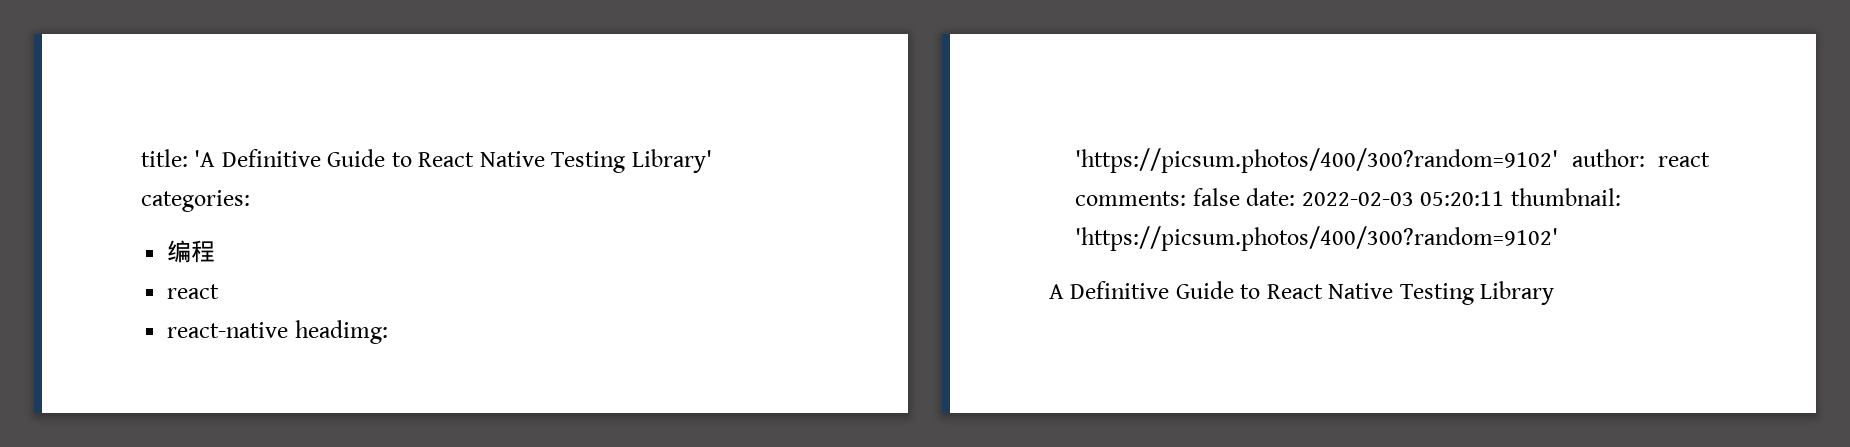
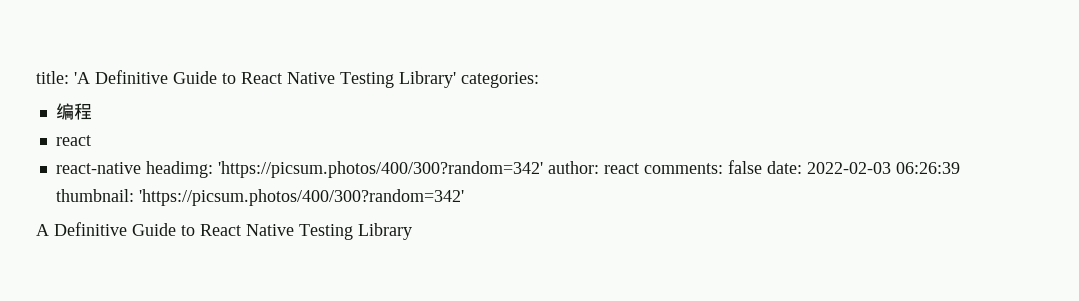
[1075,148,1559,173] 'https://picsum.photos/400/300?random=9102' -> [217,161,543,178] 'https://picsum.photos/400/300?random=342'
[1420,188,1621,206] [1075,226,1559,251] 05:20:11 thumbnail: 'https://picsum.photos/400/300?random=9102' -> [895,162,960,174] [55,189,464,206] 06:26:39 thumbnail: 'https://picsum.photos/400/300?random=342'

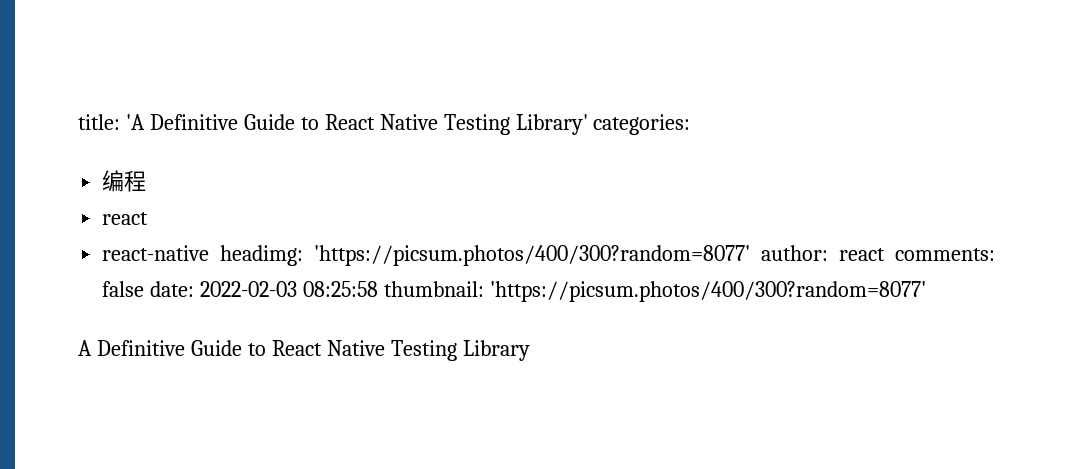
[217,161,543,178] 'https://picsum.photos/400/300?random=342' -> [314,245,751,266] 'https://picsum.photos/400/300?random=8077'
[895,162,960,174] [55,189,464,206] 06:26:39 thumbnail: 'https://picsum.photos/400/300?random=342' -> [303,281,926,302] 08:25:58 thumbnail: 'https://picsum.photos/400/300?random=8077'

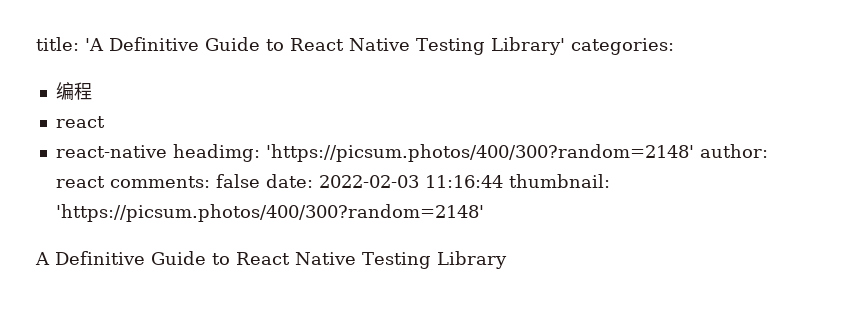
[314,245,751,266] 'https://picsum.photos/400/300?random=8077' -> [265,144,694,162] 'https://picsum.photos/400/300?random=2148'
[303,281,926,302] 08:25:58 thumbnail: 'https://picsum.photos/400/300?random=8077' -> [424,174,610,188] [55,204,484,222] 11:16:44 thumbnail: 'https://picsum.photos/400/300?random=2148'

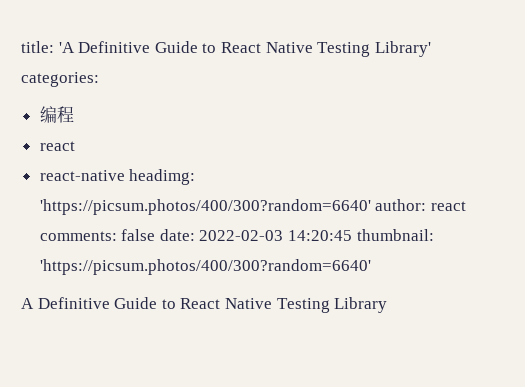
[265,144,694,162] 'https://picsum.photos/400/300?random=2148' -> [39,199,371,215] 'https://picsum.photos/400/300?random=6640'
[424,174,610,188] [55,204,484,222] 11:16:44 thumbnail: 'https://picsum.photos/400/300?random=2148' -> [288,229,434,241] [39,259,371,275] 14:20:45 thumbnail: 'https://picsum.photos/400/300?random=6640'

